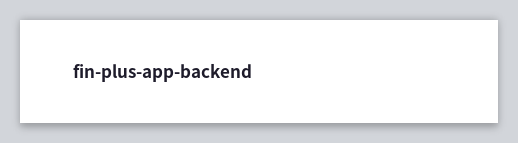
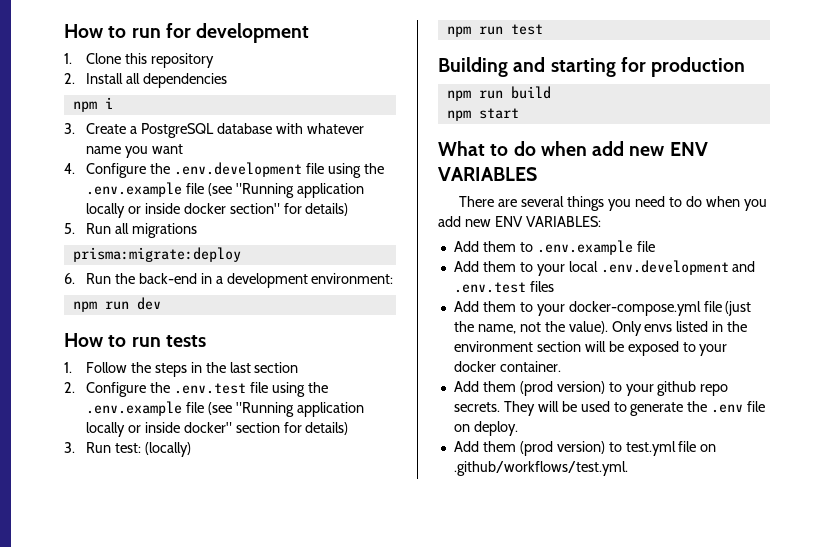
[73,63,252,82] fin-plus-app-backend -> [64,23,310,43] [64,53,214,68] [64,73,227,88] [72,97,113,112] [64,123,364,138] [85,144,183,158] [64,162,384,178] [85,182,364,198] [85,203,349,218] [64,223,197,238] [72,247,241,262] [64,273,394,288] [72,297,161,312] [64,333,206,347] [64,362,299,377] [64,382,328,397] [85,401,364,417] [85,422,349,437] [64,442,191,457] [446,24,543,37] [438,57,746,77] [446,86,551,101] [446,108,519,121] [438,141,708,156] [438,167,537,181] [459,196,767,211] [438,216,601,227] [453,240,655,255] [453,260,756,276] [453,281,554,293] [453,301,752,316] [453,321,748,336] [453,341,728,356] [453,361,561,372] [453,381,729,396] [453,401,766,416] [453,421,518,436] [453,441,717,456] [453,461,628,476] How to run for development // 1. Clone this repository // 2. Install all dependencies // npm i // 3. Create a PostgreSQL database with whatever name you want // 4. Configure the .env.development file using the .env.example file (see "Running application locally or inside docker section" for details) // 5. Run all migrations // prisma:migrate:deploy // 6. Run the back-end in a development environment: // npm run dev // How to run tests // 1. Follow the steps in the last section // 2. Configure the .env.test file using the .env.example file (see "Running application locally or inside docker" section for details) // 3. Run test: (locally) // npm run test // Building and starting for production // npm run build // npm start // What to do when add new ENV VARIABLES // There are several things you need to do when you add new ENV VARIABLES: // Add them to .env.example file // Add them to your local .env.development and .env.test files // Add them to your docker-compose.yml file (just the name, not the value). Only envs listed in the environment section will be exposed to your docker container. // Add them (prod version) to your github repo secrets. They will be used to generate the .env file on deploy. // Add them (prod version) to test.yml file on .github/workflows/test.yml.

